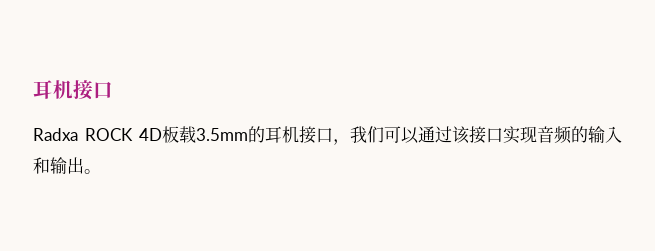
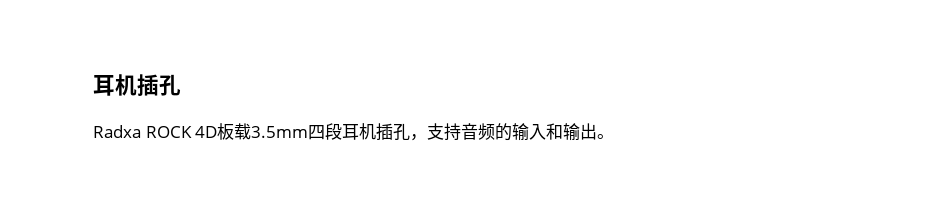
[33,80,113,100] 耳机接口 -> [93,74,181,96] 耳机插孔
[248,126,537,145] 的耳机接口，我们可以通过该接口实现 -> [308,123,462,141] 四段耳机插孔，支持

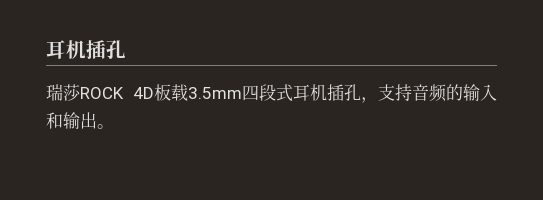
[93,125,141,138] Radxa -> [46,84,81,101] 瑞莎
(343, 131) none -> [276,84,293,102] 式

